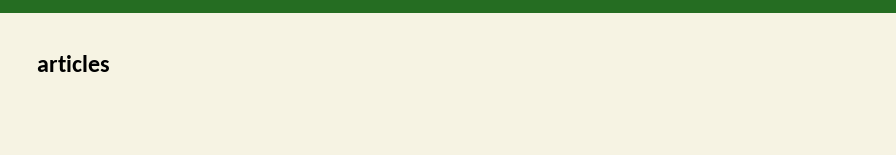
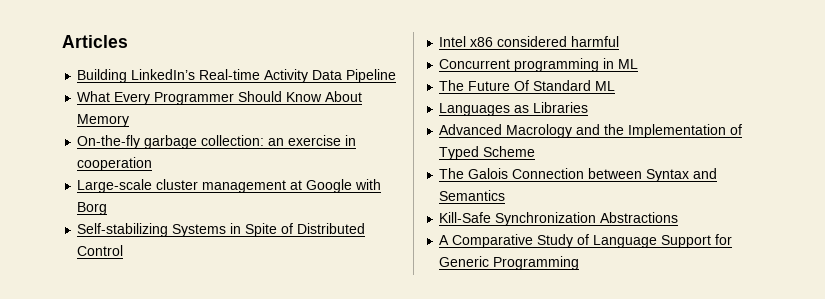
[37,55,110,72] articles -> [62,35,128,48] [77,69,397,83] [77,91,363,105] [77,114,130,127] [77,135,357,149] [77,157,153,171] [77,179,382,193] [77,202,108,215] [77,223,366,237] [77,245,124,256] [439,36,620,47] [439,58,639,72] [439,80,616,91] [439,102,589,116] [439,124,743,138] [439,146,536,160] [439,168,718,182] [439,190,506,201] [439,212,679,226] [439,234,733,248] [439,256,580,270] Articles // Building LinkedIn’s Real-time Activity Data Pipeline // What Every Programmer Should Know About Memory // On-the-fly garbage collection: an exercise in cooperation // Large-scale cluster management at Google with Borg // Self-stabilizing Systems in Spite of Distributed Control // Intel x86 considered harmful // Concurrent programming in ML // The Future Of Standard ML // Languages as Libraries // Advanced Macrology and the Implementation of Typed Scheme // The Galois Connection between Syntax and Semantics // Kill-Safe Synchronization Abstractions // A Comparative Study of Language Support for Generic Programming

